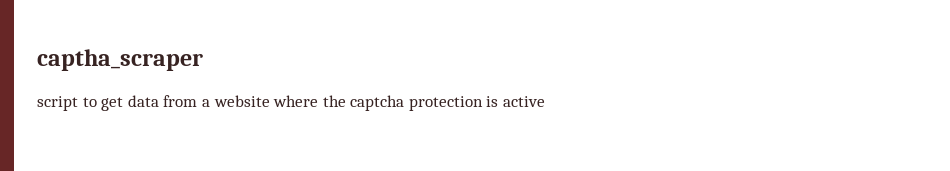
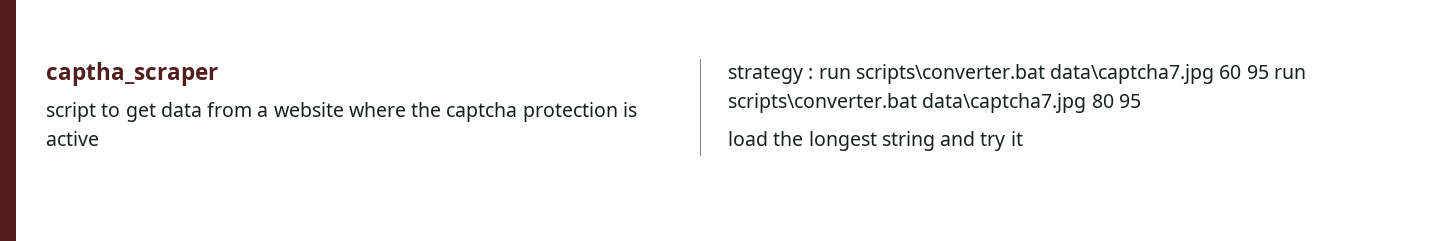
(546, 101) none -> [728,64,1306,84] [728,93,1141,113] [728,131,1023,151] // strategy : run scripts\converter.bat data\captcha7.jpg 60 95 run scripts\converter.bat data\captcha7.jpg 80 95 // load the longest string and try it

